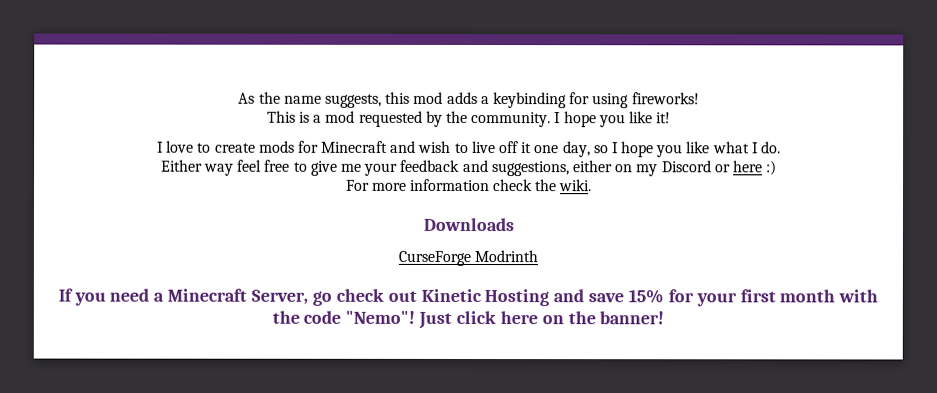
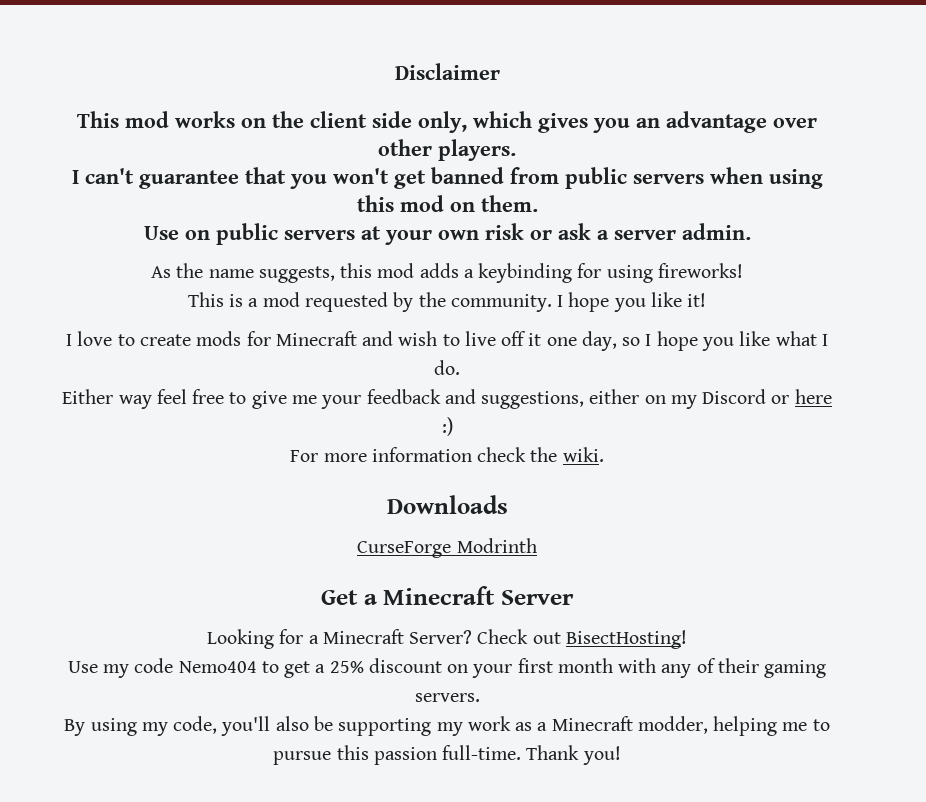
(238, 98) none -> [394,63,500,80] [77,111,817,133] [378,139,516,161] [71,167,823,189] [356,195,538,212] [143,223,751,245] Disclaimer // This mod works on the client side only, which gives you an advantage over other players. // I can't guarantee that you won't get banned from public servers when using this mod on them. // Use on public servers at your own risk or ask a server admin. //
[57,288,879,307] [271,310,665,329] If you need a Minecraft Server, go check out Kinetic Hosting and save 15% for your first month with the code "Nemo"! Just click here on the banner! -> [321,586,574,605] [207,629,687,649] [67,658,827,678] [414,693,480,702] [64,716,830,736] [273,745,621,765] Get a Minecraft Server // Looking for a Minecraft Server? Check out BisectHosting! // Use my code Nemo404 to get a 25% discount on your first month with any of their gaming servers. // By using my code, you'll also be supporting my work as a Minecraft modder, helping me to pursue this passion full-time. Thank you!

